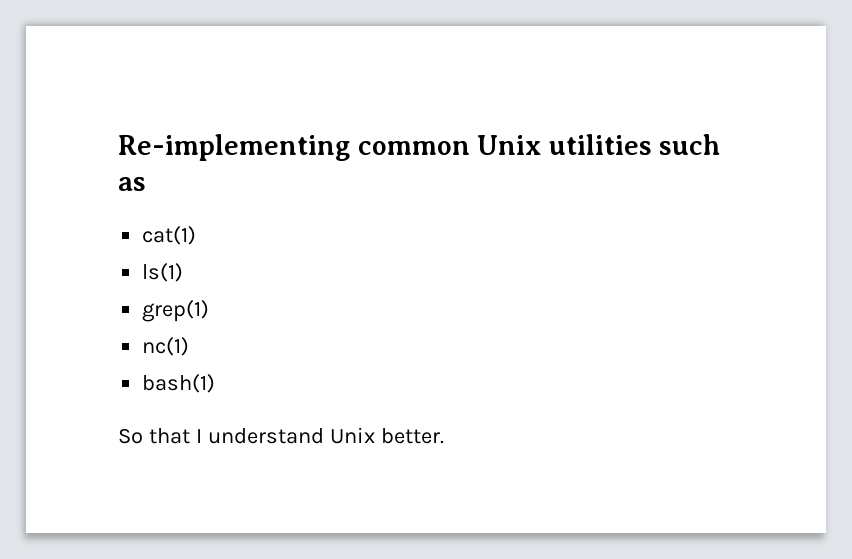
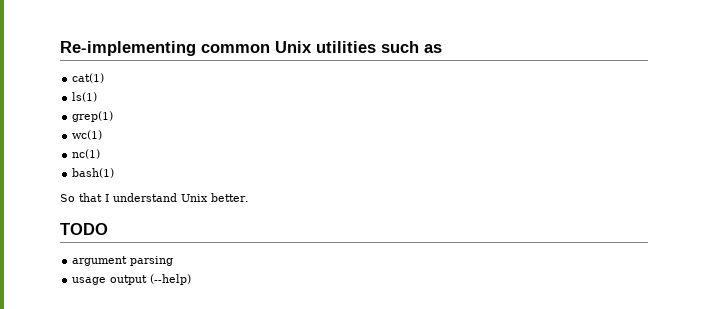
(210, 311) none -> [72,130,103,140] // wc(1)
(444, 436) none -> [60,223,108,235] [72,256,174,266] [72,274,192,285] // TODO // argument parsing // usage output (--help)

